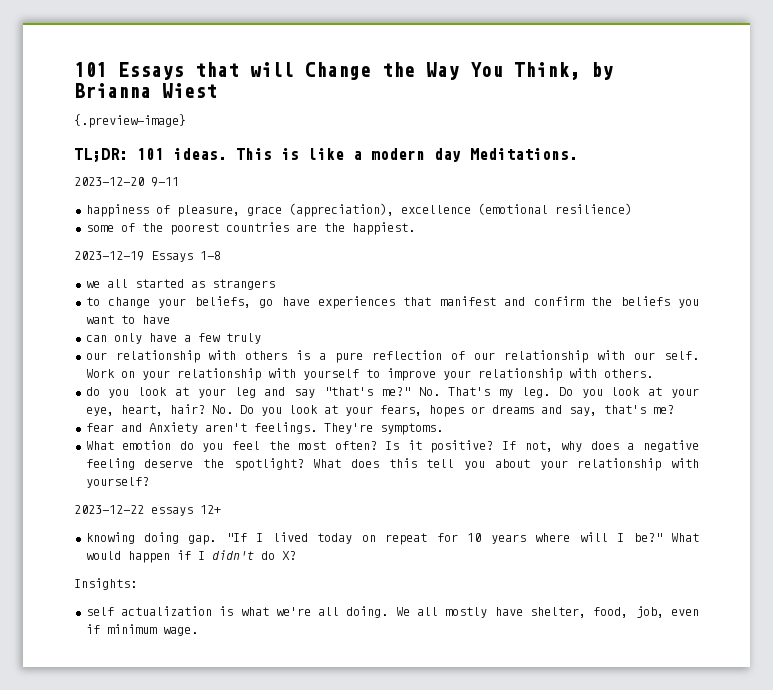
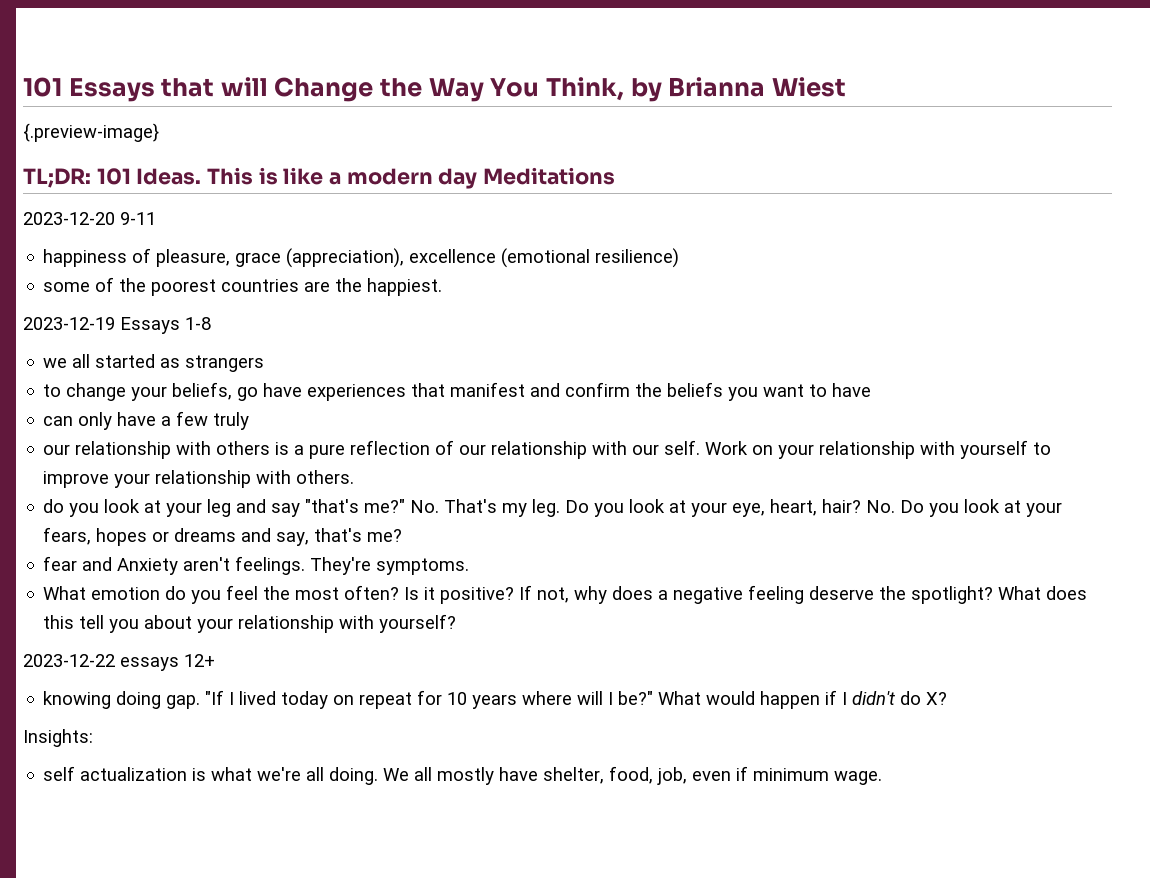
[173,148,227,160] ideas. -> [136,168,202,185] Ideas.
[470,148,578,160] Meditations. -> [483,167,616,185] Meditations

